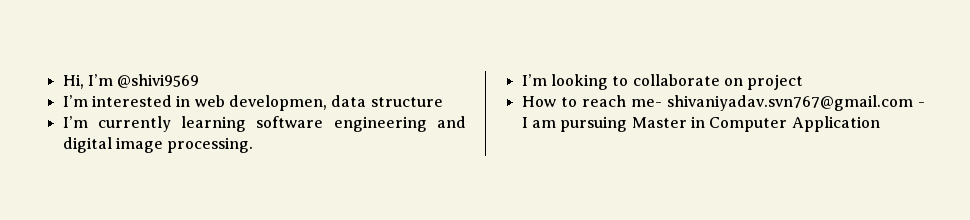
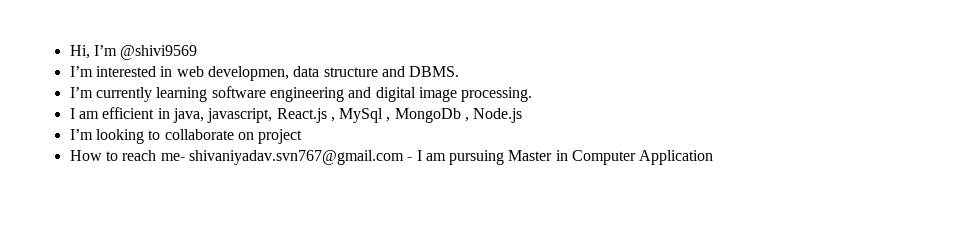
(443, 102) none -> [381,66,460,77] and DBMS.
(254, 145) none -> [69,107,523,123] // I am efficient in java, javascript, React.js , MySql , MongoDb , Node.js

